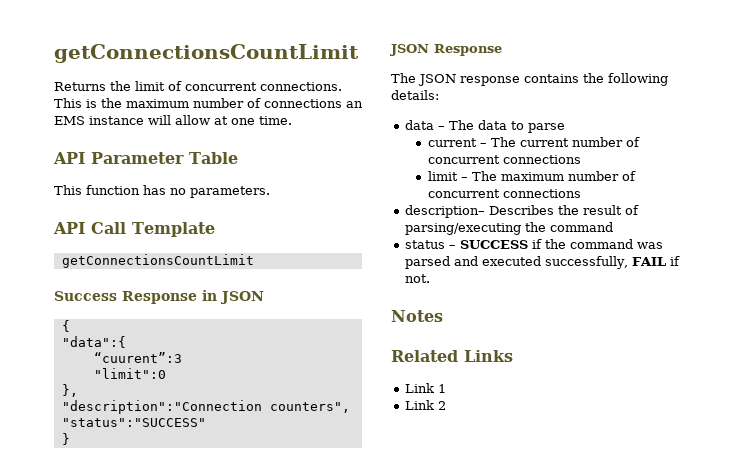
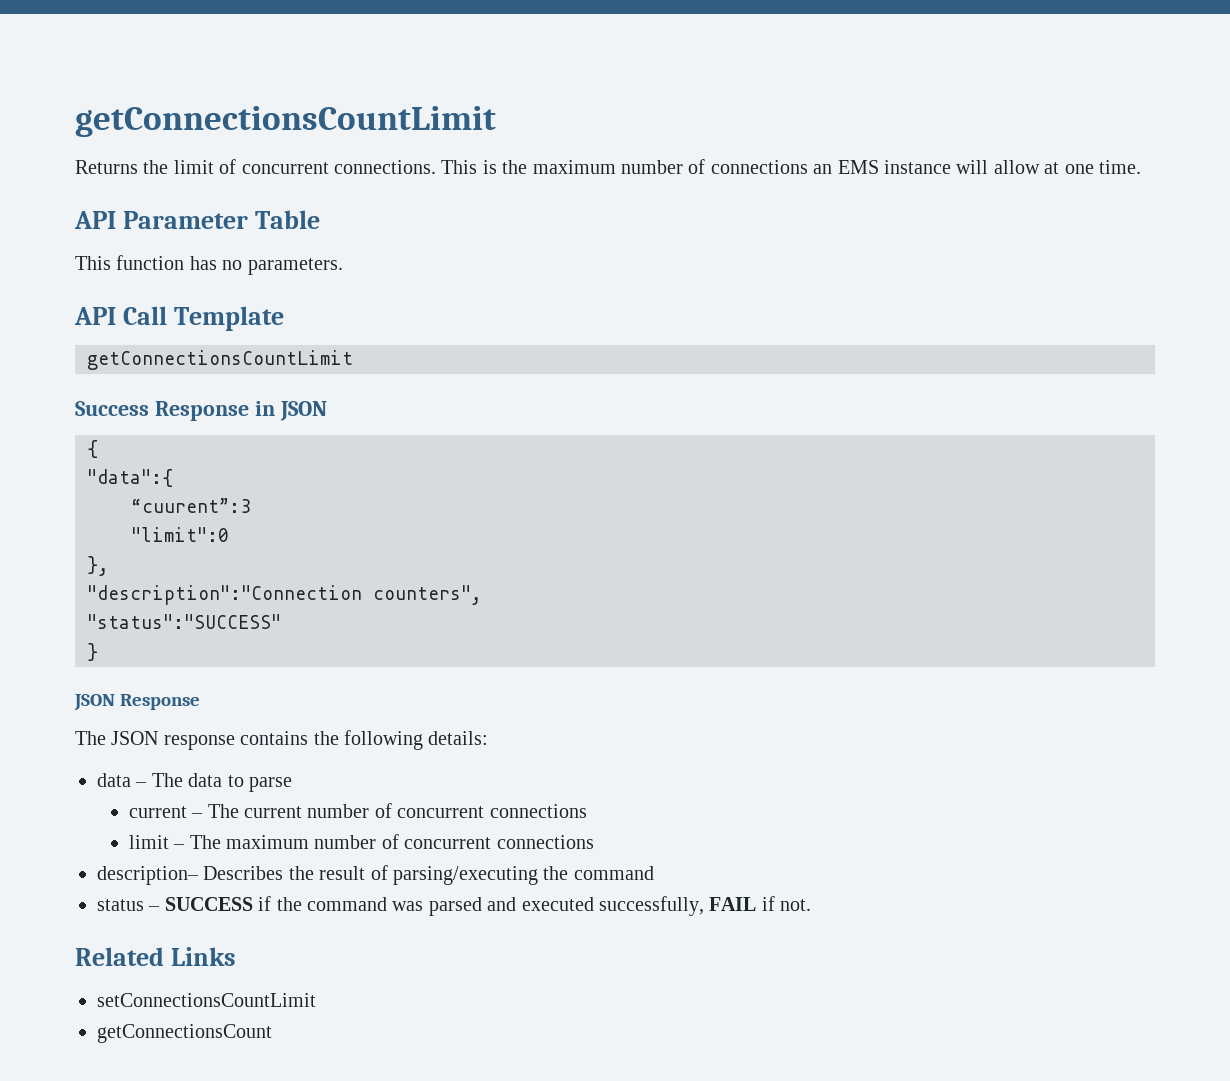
[391,310,443,322] // Notes -> (812, 905) none
[404,383,446,393] [404,400,446,410] Link 1 // Link 2 -> [97,993,316,1007] [97,1024,272,1043] setConnectionsCountLimit // getConnectionsCount

